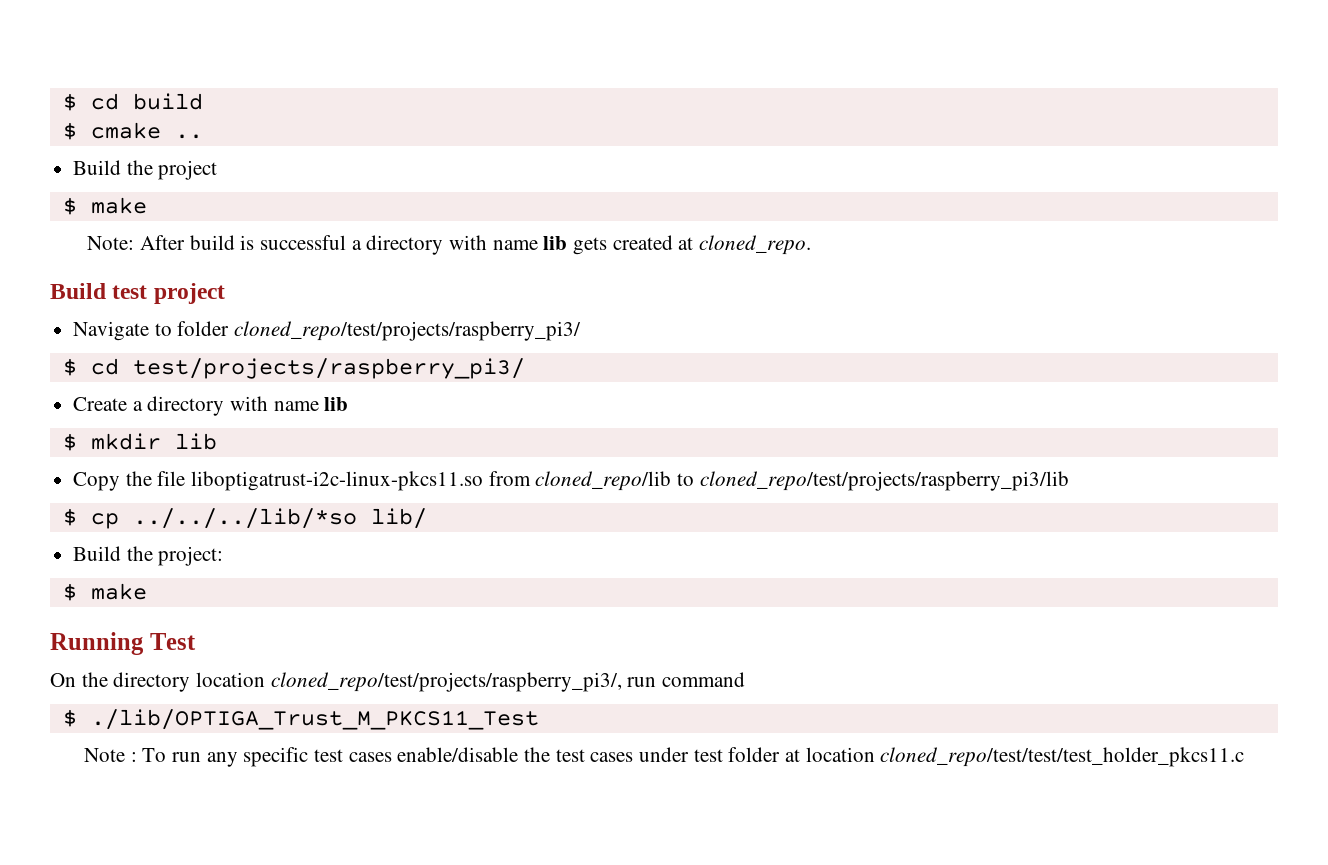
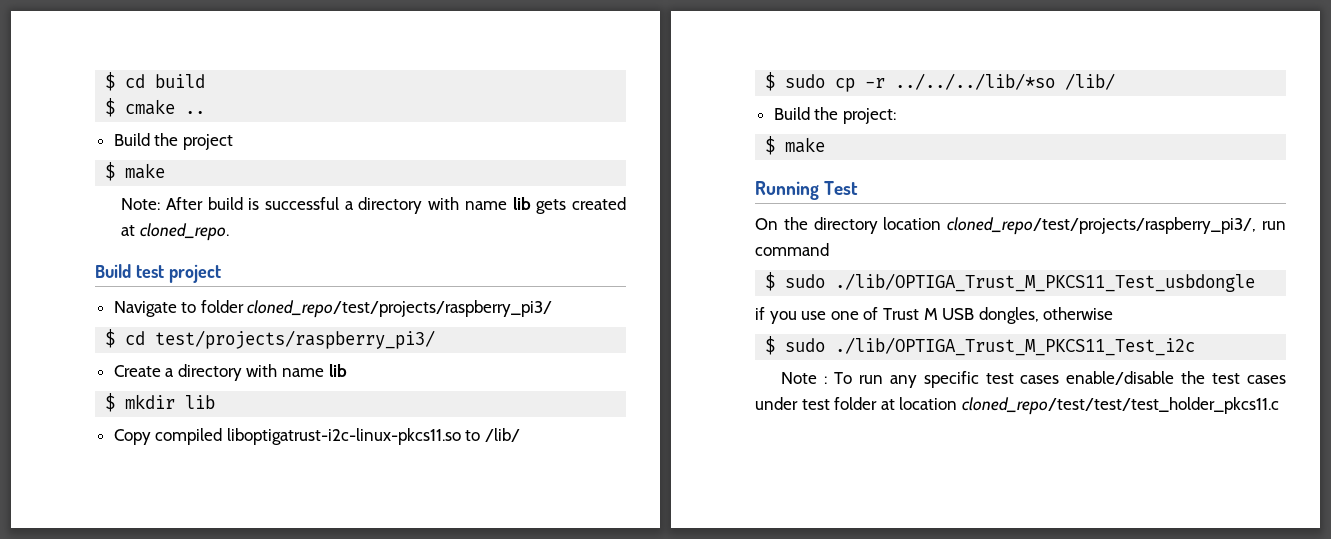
[125,471,1069,491] [62,508,427,529] the file liboptigatrust-i2c-linux-pkcs11.so from cloned_repo/lib to cloned_repo/test/projects/raspberry_pi3/lib // $ cp ../../../lib/*so lib/ -> [155,428,521,445] [765,72,1116,92] compiled liboptigatrust-i2c-linux-pkcs11.so to /lib/ // $ sudo cp -r ../../../lib/*so /lib/
[90,709,539,730] ./lib/OPTIGA_Trust_M_PKCS11_Test -> [785,273,1256,292] [755,307,1114,324] [765,336,1196,356] sudo ./lib/OPTIGA_Trust_M_PKCS11_Test_usbdongle // if you use one of Trust M USB dongles, otherwise // $ sudo ./lib/OPTIGA_Trust_M_PKCS11_Test_i2c

